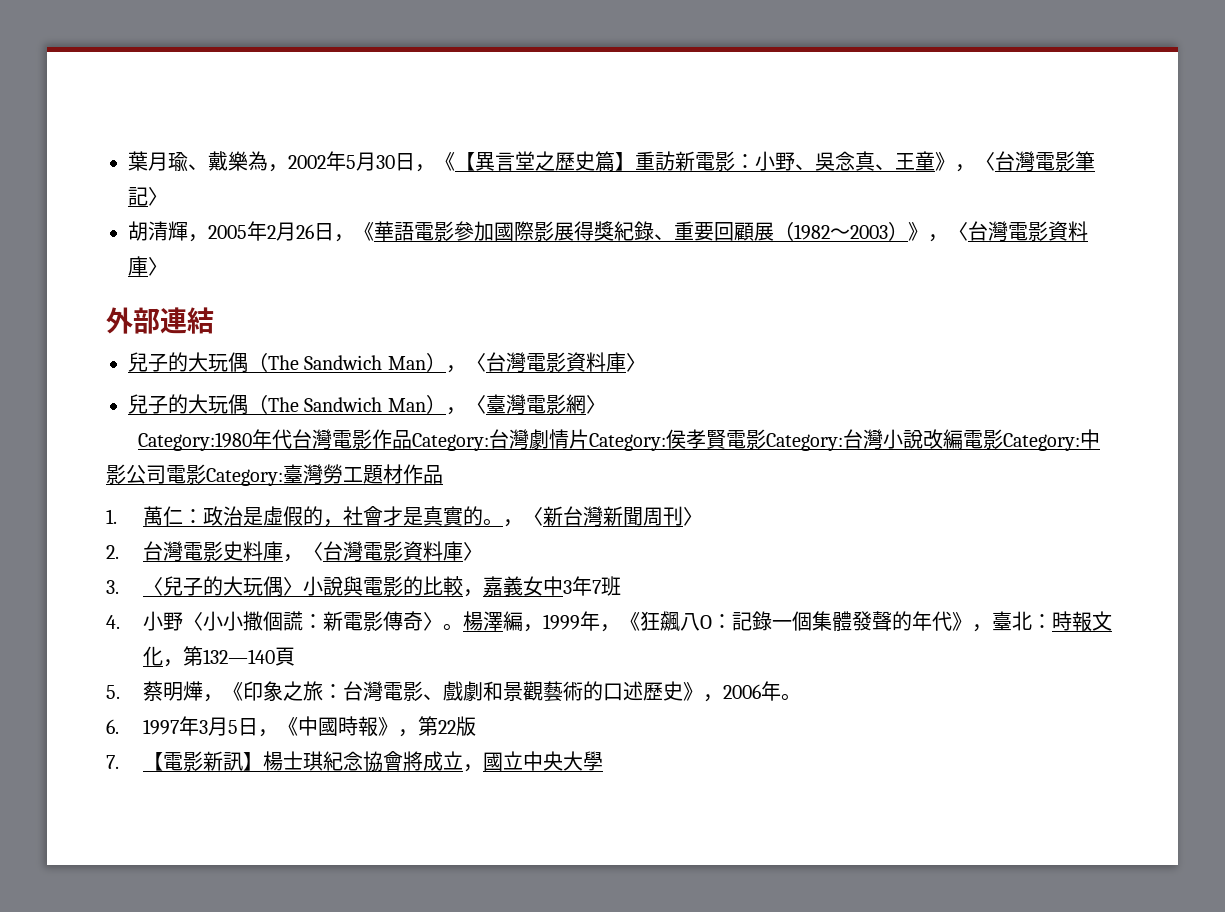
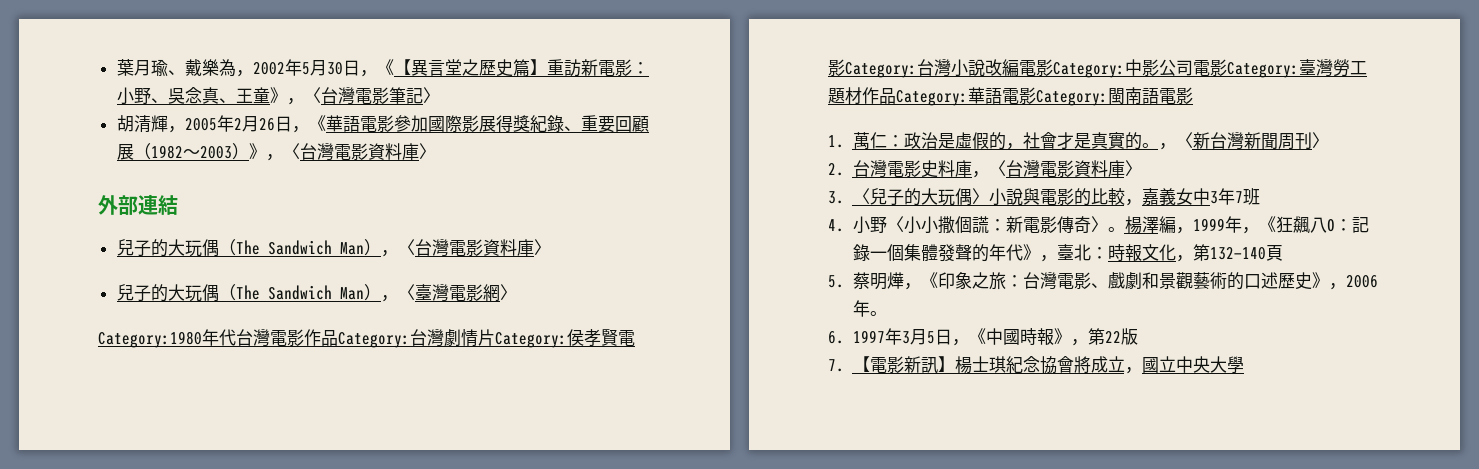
(443, 474) none -> [896,87,1193,106] Category:華語電影Category:閩南語電影

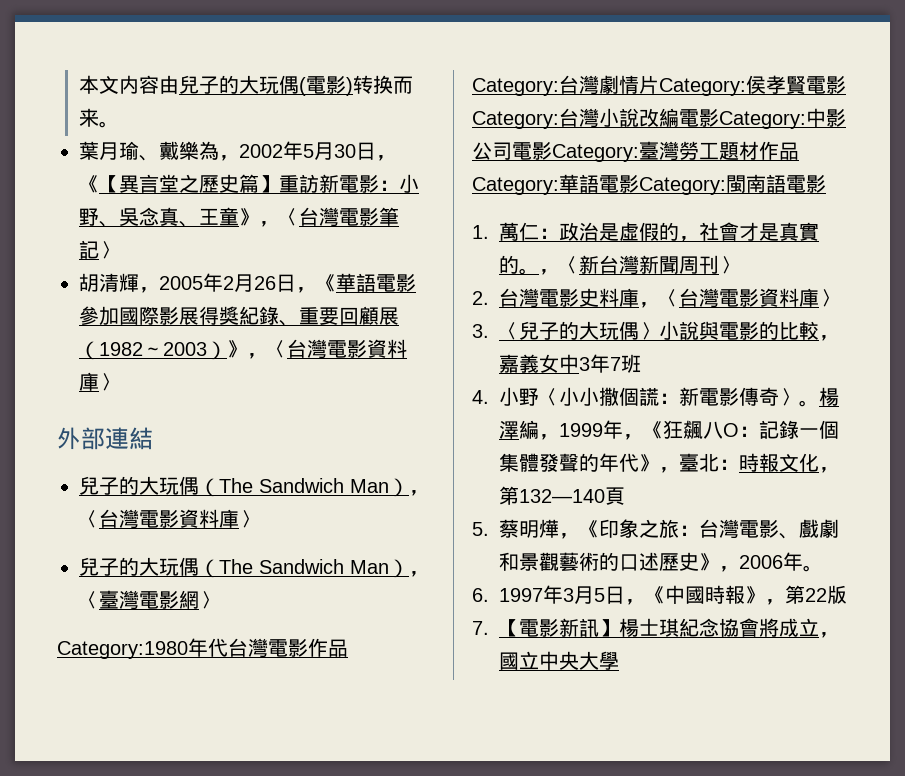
(116, 67) none -> [79,75,414,96] [79,108,120,128] 本文内容由兒子的大玩偶(電影)转换而来。 //

